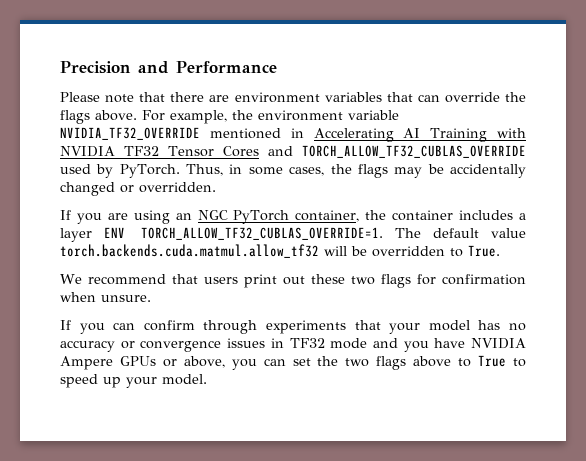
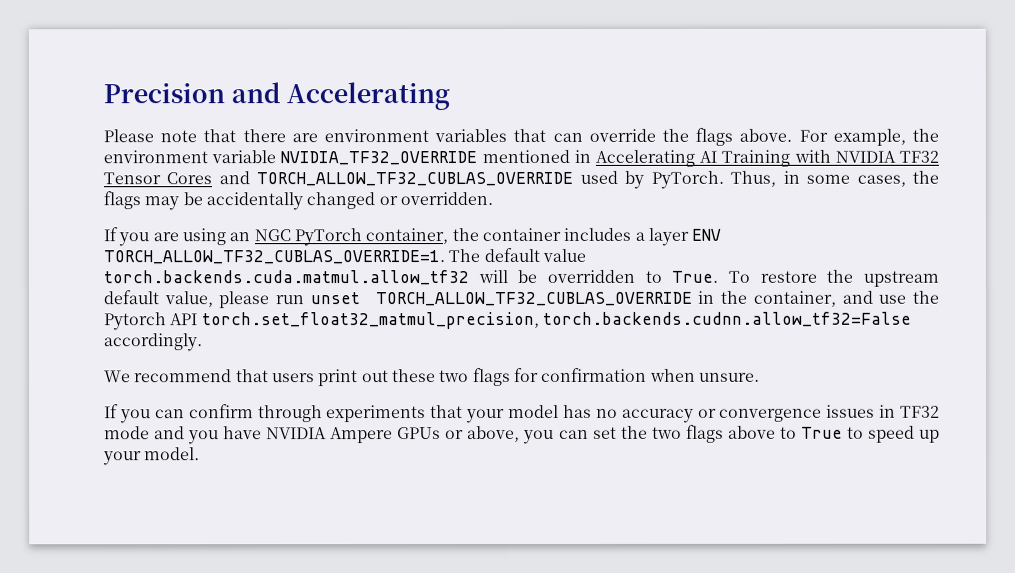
[176,61,277,73] Performance -> [285,82,450,111] Accelerating
(500, 251) none -> [727,269,940,287] [104,290,941,309] [104,311,912,331] [104,333,203,352] To restore the upstream default value, please run unset TORCH_ALLOW_TF32_CUBLAS_OVERRIDE in the container, and use the Pytorch API torch.set_float32_matmul_precision, torch.backends.cudnn.allow_tf32=False accordingly.

